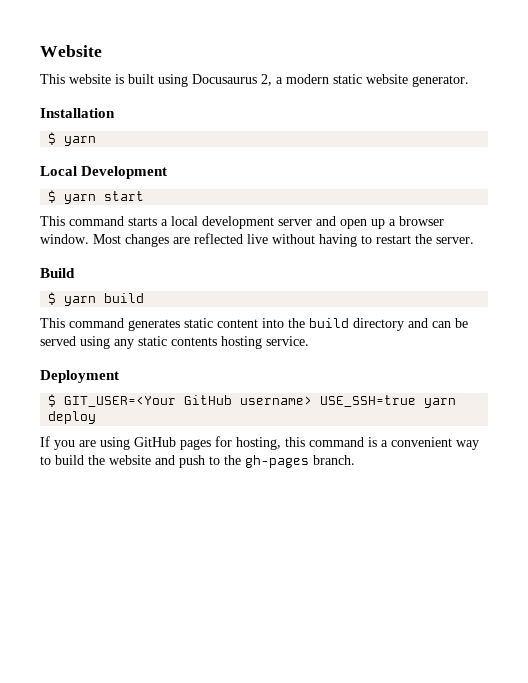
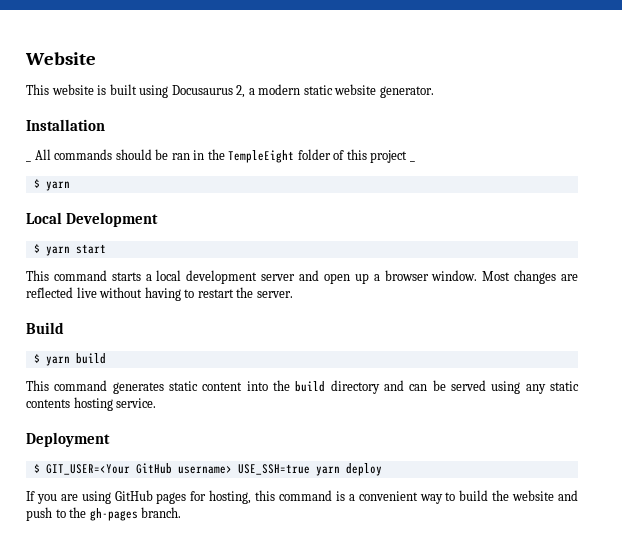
(115, 113) none -> [26,160,31,162] [34,149,415,163] // _ All commands should be ran in the TempleEight folder of this project _

